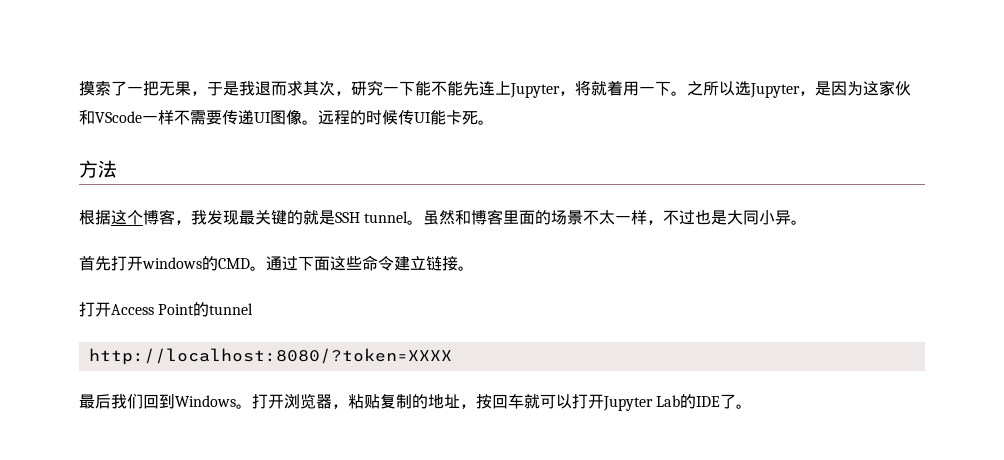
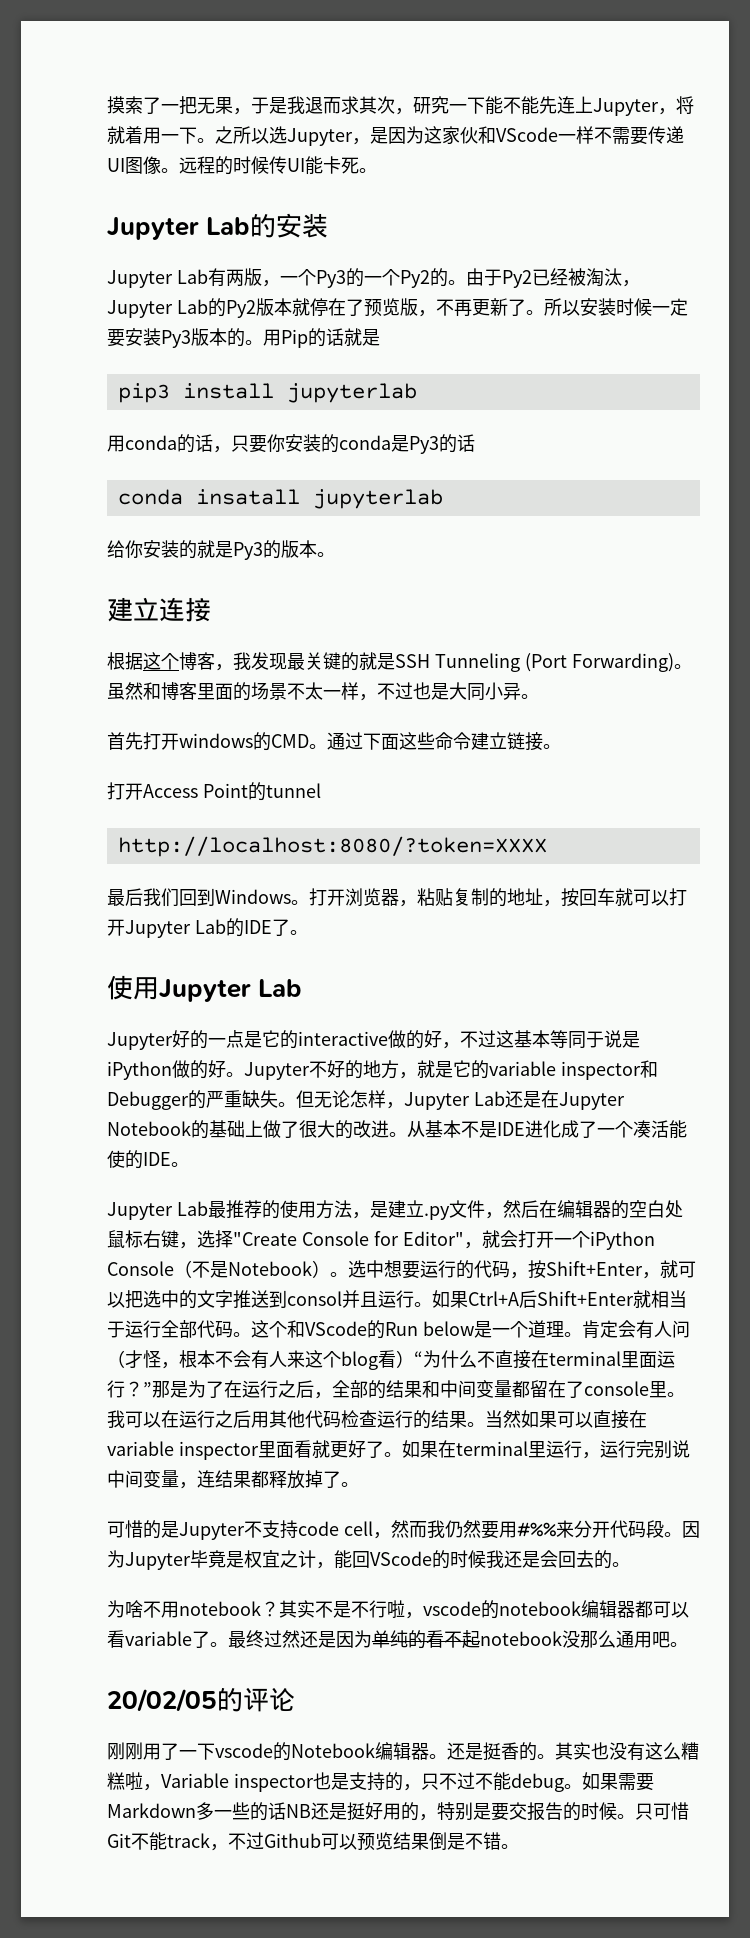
[79,160,117,178] 方法 -> [107,213,329,240] [107,268,640,288] [107,298,688,318] [107,328,380,348] [117,383,417,403] [107,434,475,454] [117,489,443,509] [107,540,335,560] [107,597,211,622] Jupyter Lab的安装 // Jupyter Lab有两版，一个Py3的一个Py2的。由于Py2已经被淘汰，Jupyter Lab的Py2版本就停在了预览版，不再更新了。所以安装时候一定要安装Py3版本的。用Pip的话就是 // pip3 install jupyterlab // 用conda的话，只要你安装的conda是Py3的话 // conda insatall jupyterlab // 给你安装的就是Py3的版本。 // 建立连接
[364,211,409,223] tunnel -> [434,653,674,672] Tunneling (Port Forwarding)
(753, 406) none -> [107,975,303,1002] [107,1030,640,1050] [107,1060,658,1080] [107,1090,625,1110] [107,1120,687,1139] [107,1150,189,1169] [107,1200,683,1220] [107,1230,655,1250] [107,1260,696,1279] [107,1290,687,1309] [107,1320,690,1339] [107,1350,675,1370] [107,1380,685,1399] [107,1410,647,1429] [107,1440,690,1460] [107,1470,359,1489] [107,1520,700,1540] [107,1550,630,1570] [107,1600,689,1619] [107,1630,688,1649] [107,1687,295,1712] [107,1742,699,1761] [107,1772,654,1792] [107,1802,689,1821] [107,1832,519,1851] // 使用Jupyter Lab // Jupyter好的一点是它的interactive做的好，不过这基本等同于说是iPython做的好。Jupyter不好的地方，就是它的variable inspector和Debugger的严重缺失。但无论怎样，Jupyter Lab还是在Jupyter Notebook的基础上做了很大的改进。从基本不是IDE进化成了一个凑活能使的IDE。 // Jupyter Lab最推荐的使用方法，是建立.py文件，然后在编辑器的空白处鼠标右键，选择"Create Console for Editor"，就会打开一个iPython Console（不是Notebook）。选中想要运行的代码，按Shift+Enter，就可以把选中的文字推送到consol并且运行。如果Ctrl+A后Shift+Enter就相当于运行全部代码。这个和VScode的Run below是一个道理。肯定会有人问（才怪，根本不会有人来这个blog看）“为什么不直接在terminal里面运行？”那是为了在运行之后，全部的结果和中间变量都留在了console里。我可以在运行之后用其他代码检查运行的结果。当然如果可以直接在variable inspector里面看就更好了。如果在terminal里运行，运行完别说中间变量，连结果都释放掉了。 // 可惜的是Jupyter不支持code cell，然而我仍然要用#%%来分开代码段。因为Jupyter毕竟是权宜之计，能回VScode的时候我还是会回去的。 // 为啥不用notebook？其实不是不行啦，vscode的notebook编辑器都可以看variable了。最终过然还是因为单纯的看不起notebook没那么通用吧。 // 20/02/05的评论 // 刚刚用了一下vscode的Notebook编辑器。还是挺香的。其实也没有这么糟糕啦，Variable inspector也是支持的，只不过不能debug。如果需要Markdown多一些的话NB还是挺好用的，特别是要交报告的时候。只可惜Git不能track，不过Github可以预览结果倒是不错。

